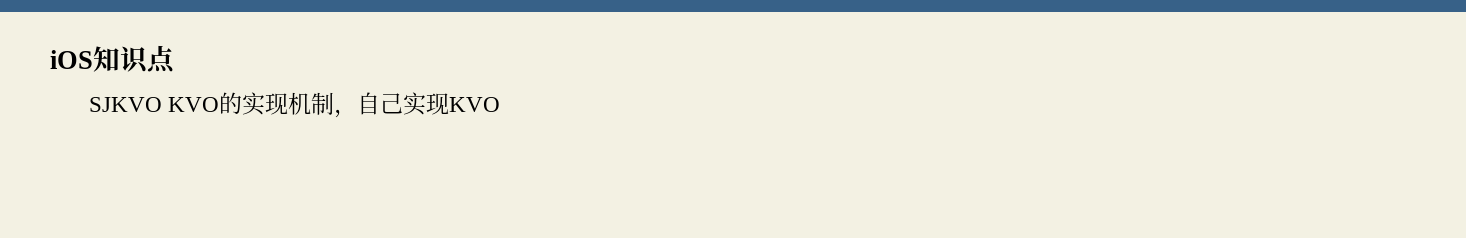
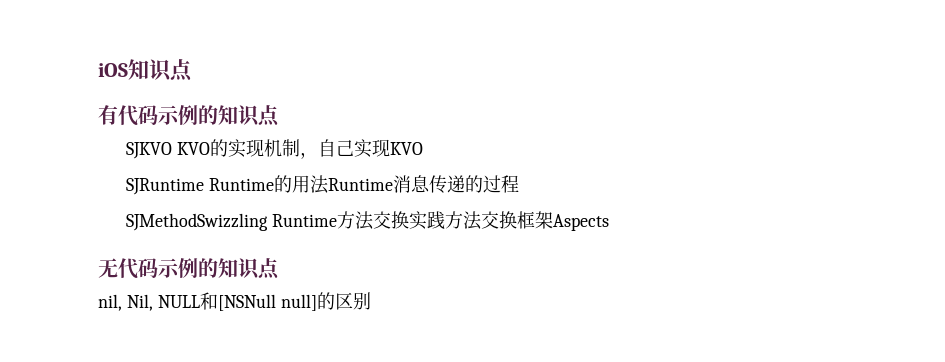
(175, 59) none -> [98,104,280,127] // 有代码示例的知识点
(500, 104) none -> [125,175,519,195] [125,211,609,231] [98,257,280,280] [98,292,371,311] // SJRuntime Runtime的用法Runtime消息传递的过程 // SJMethodSwizzling Runtime方法交换实践方法交换框架Aspects // 无代码示例的知识点 // nil, Nil, NULL和[NSNull null]的区别

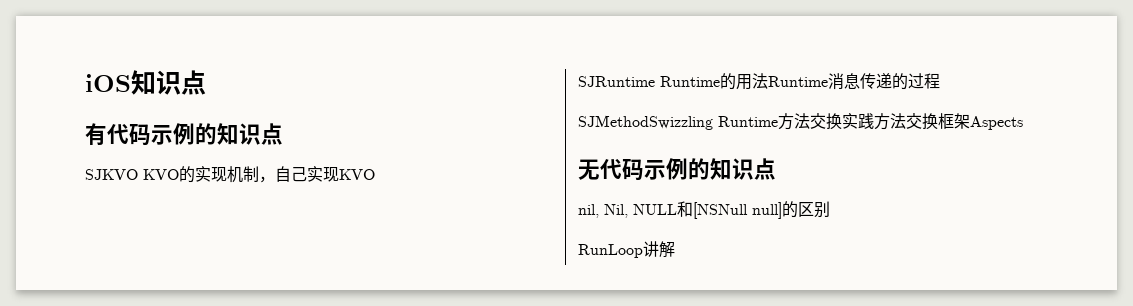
(371, 301) none -> [578,241,675,258] // RunLoop讲解

